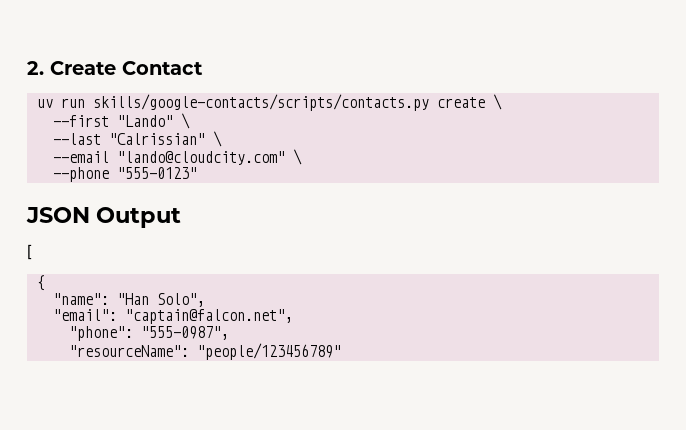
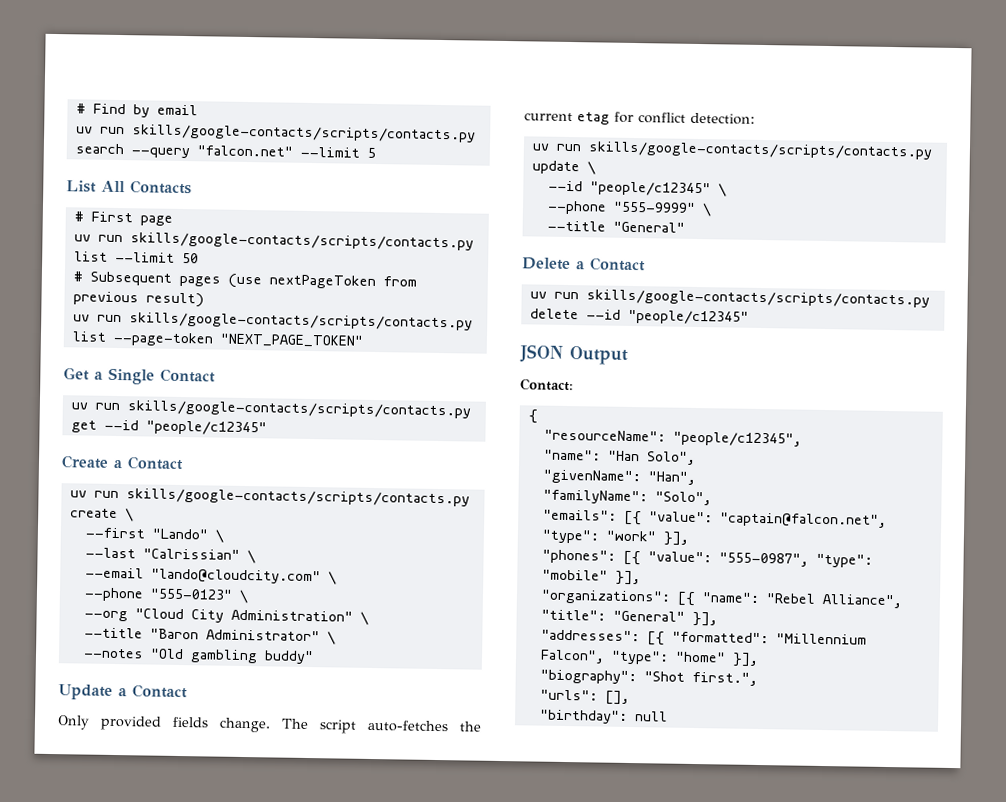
[27,61,116,75] 2. Create -> [75,103,198,118] [75,124,476,143] [74,143,376,159] [66,180,192,195] [73,211,173,226] [73,232,474,251] [73,251,199,264] [72,271,417,290] [72,291,204,308] [72,312,473,331] [71,331,363,348] [63,367,216,385] [70,400,471,419] [70,419,267,436] [61,455,123,469] # Find by email // uv run skills/google-contacts/scripts/contacts.py search --query "falcon.net" --limit 5 // List All Contacts // # First page // uv run skills/google-contacts/scripts/contacts.py list --limit 50 // # Subsequent pages (use nextPageToken from previous result) // uv run skills/google-contacts/scripts/contacts.py list --page-token "NEXT_PAGE_TOKEN" // Get a Single Contact // uv run skills/google-contacts/scripts/contacts.py get --id "people/c12345" // Create a
(197, 173) none -> [238,589,249,604] [83,608,369,625] [83,627,336,645] [82,648,314,665] [58,684,188,700] [57,715,482,734] [524,111,755,125] [531,141,933,160] [531,160,596,175] [547,180,727,197] [546,200,712,217] [546,220,685,233] [522,257,646,272] [529,289,930,308] [529,308,749,325] \ // --org "Cloud City Administration" \ // --title "Baron Administrator" \ // --notes "Old gambling buddy" // Update a Contact // Only provided fields change. The script auto-fetches the current etag for conflict detection: // uv run skills/google-contacts/scripts/contacts.py update \ // --id "people/c12345" \ // --phone "555-9999" \ // --title "General" // Delete a Contact // uv run skills/google-contacts/scripts/contacts.py delete --id "people/c12345"
[27,244,32,260] [ -> [520,378,574,392] Contact:
(45, 283) none -> [543,429,802,447] // "resourceName": "people/c12345",
[52,309,293,324] [68,326,229,341] [68,343,341,360] "email": "captain@falcon.net", // "phone": "555-0987", // "resourceName": "people/123456789" -> [542,469,696,486] [542,489,712,506] [542,509,887,528] [541,529,689,546] [541,549,873,568] [541,569,641,586] [540,589,903,609] [540,609,718,627] [540,629,867,646] [539,649,759,667] [539,669,758,686] [539,689,630,705] [539,709,668,724] "givenName": "Han", // "familyName": "Solo", // "emails": [{ "value": "captain@falcon.net", "type": "work" }], // "phones": [{ "value": "555-0987", "type": "mobile" }], // "organizations": [{ "name": "Rebel Alliance", "title": "General" }], // "addresses": [{ "formatted": "Millennium Falcon", "type": "home" }], // "biography": "Shot first.", // "urls": [], // "birthday": null

